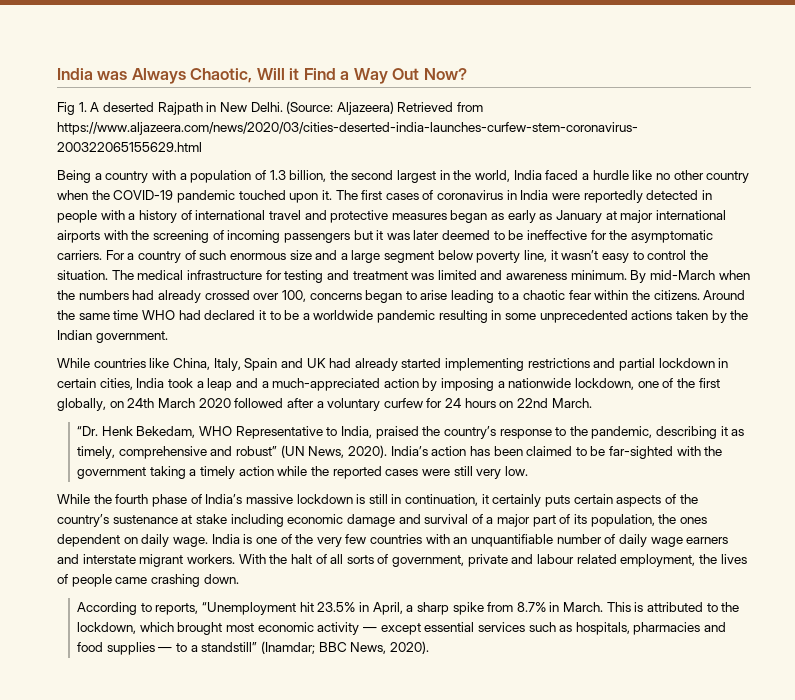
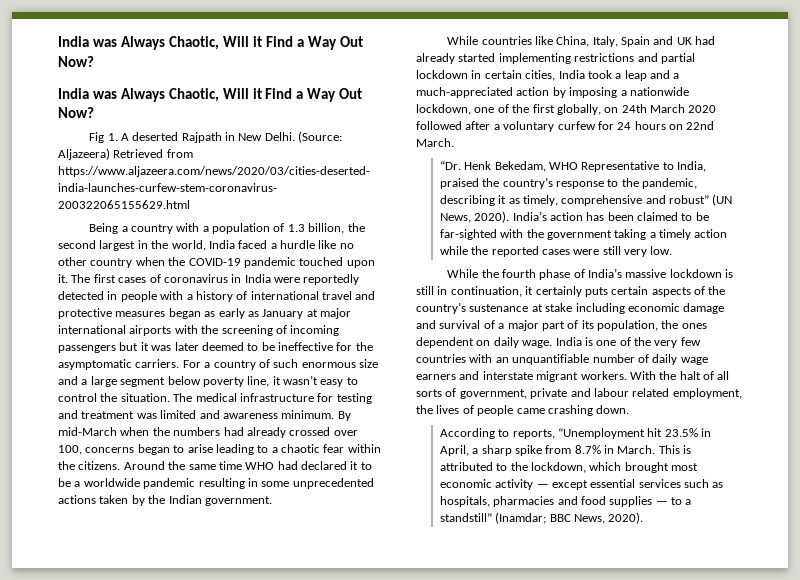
(467, 74) none -> [58,88,363,102] [58,107,94,118] // India was Always Chaotic, Will it Find a Way Out Now?

